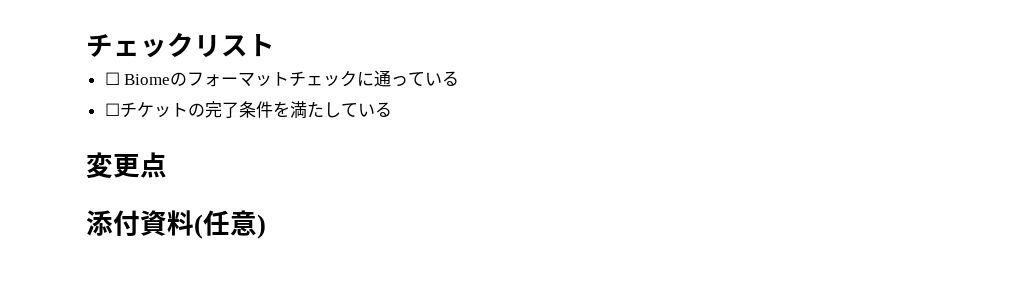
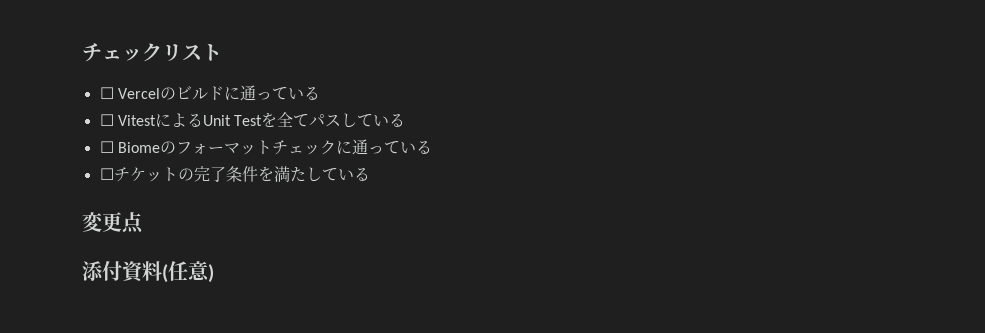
(275, 45) none -> [99,85,320,101] [99,112,406,128] // ☐ Vercelのビルドに通っている // ☐ VitestによるUnit Testを全てパスしている

